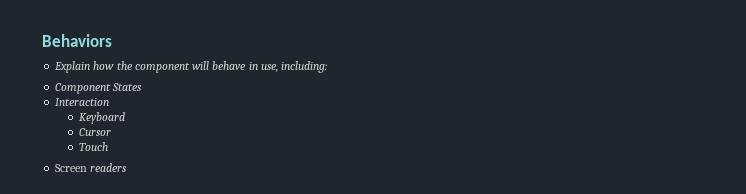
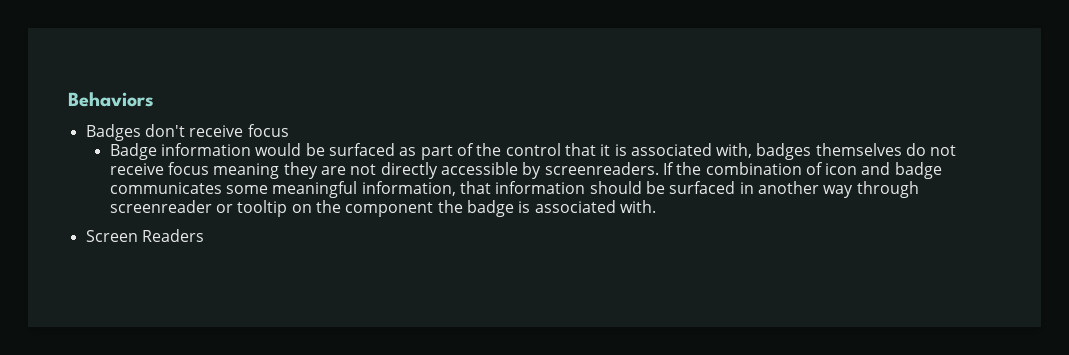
[54,61,328,73] [55,83,143,94] [55,98,110,106] [78,112,125,124] [78,128,111,136] [78,142,108,151] Explain how the component will behave in use, including: // Component States // Interaction // Keyboard // Cursor // Touch -> [85,124,289,141] [109,143,957,160] [109,162,942,179] [109,181,919,198] [109,200,656,217] Badges don't receive focus // Badge information would be surfaced as part of the control that it is associated with, badges themselves do not receive focus meaning they are not directly accessible by screenreaders. If the combination of icon and badge communicates some meaningful information, that information should be surfaced in another way through screenreader or tooltip on the component the badge is associated with.
[90,163,128,172] readers -> [141,229,204,242] Readers

